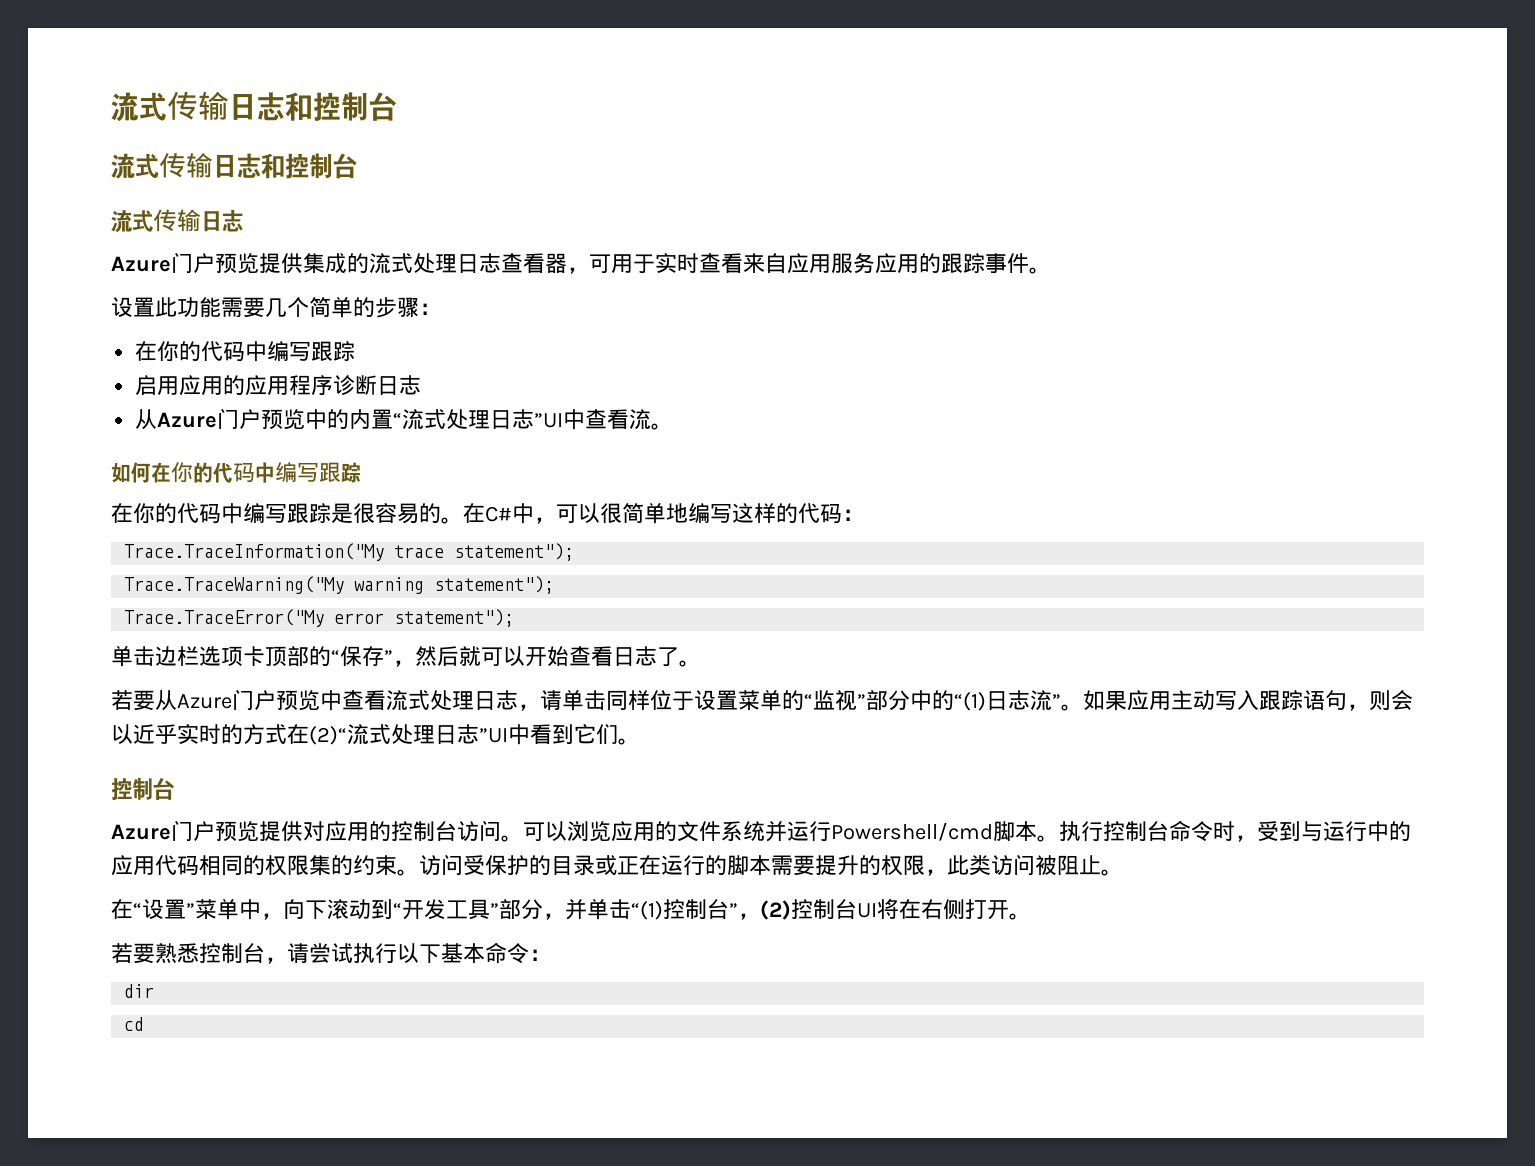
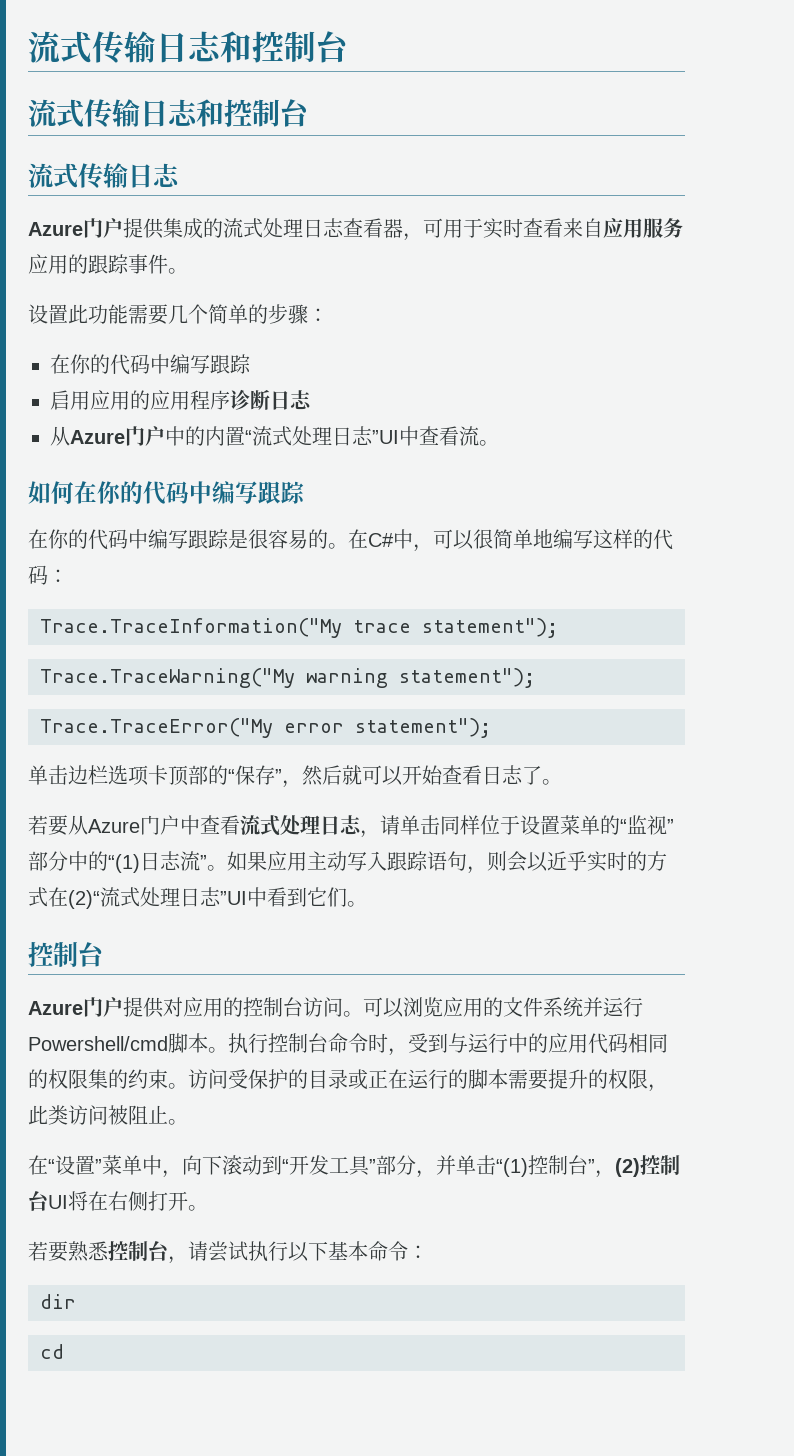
[215,253,259,273] 预览 -> (123, 228) none
[261,409,306,429] 预览 -> (165, 436) none
[276,690,320,710] 预览 -> (180, 825) none
[215,821,259,841] 预览 -> (123, 1007) none

